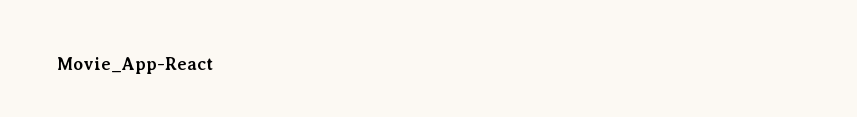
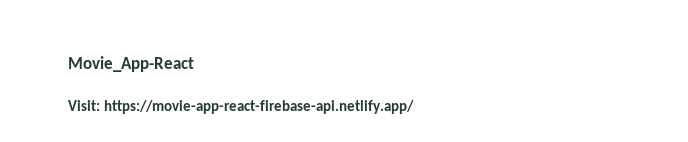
(213, 65) none -> [68,100,415,114] // Visit: https://movie-app-react-firebase-api.netlify.app/

